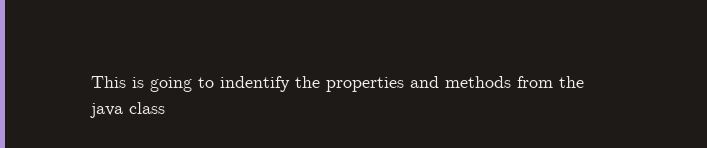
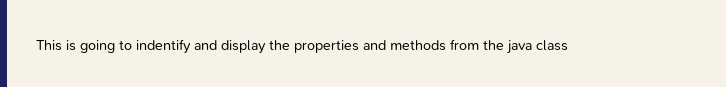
(290, 84) none -> [194,40,266,54] and display

